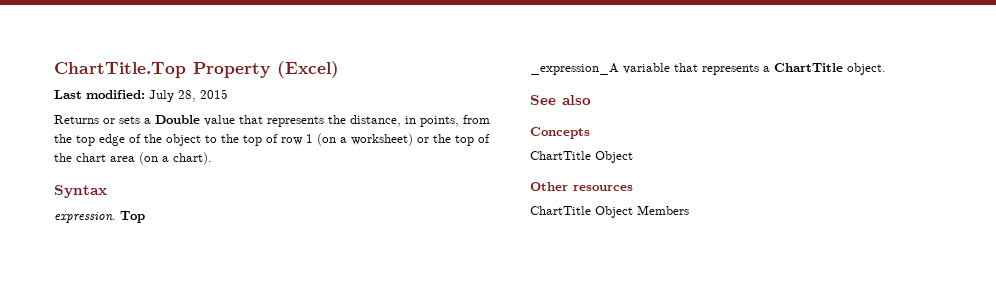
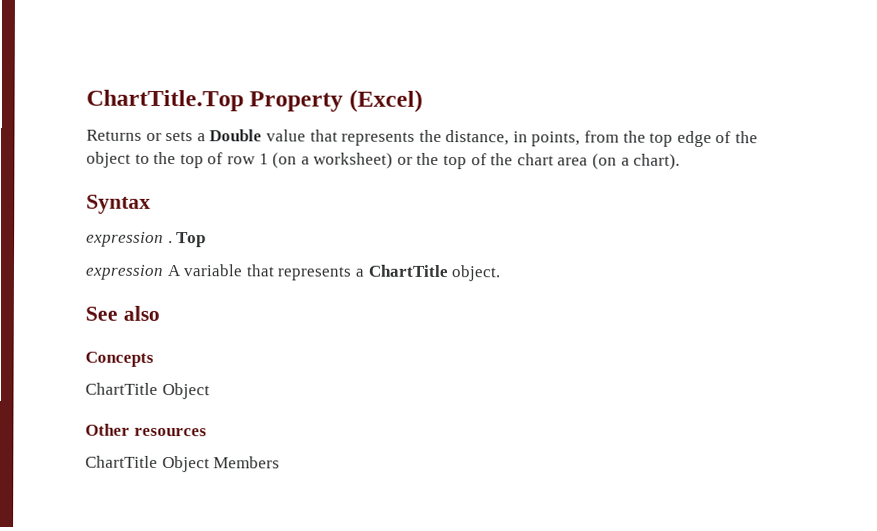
[54,89,228,102] // Last modified: July 28, 2015 -> (423, 101) none
[54,212,116,223] expression. -> [86,231,173,247] expression .
[530,63,619,75] _expression_A -> [85,264,181,280] expression A

